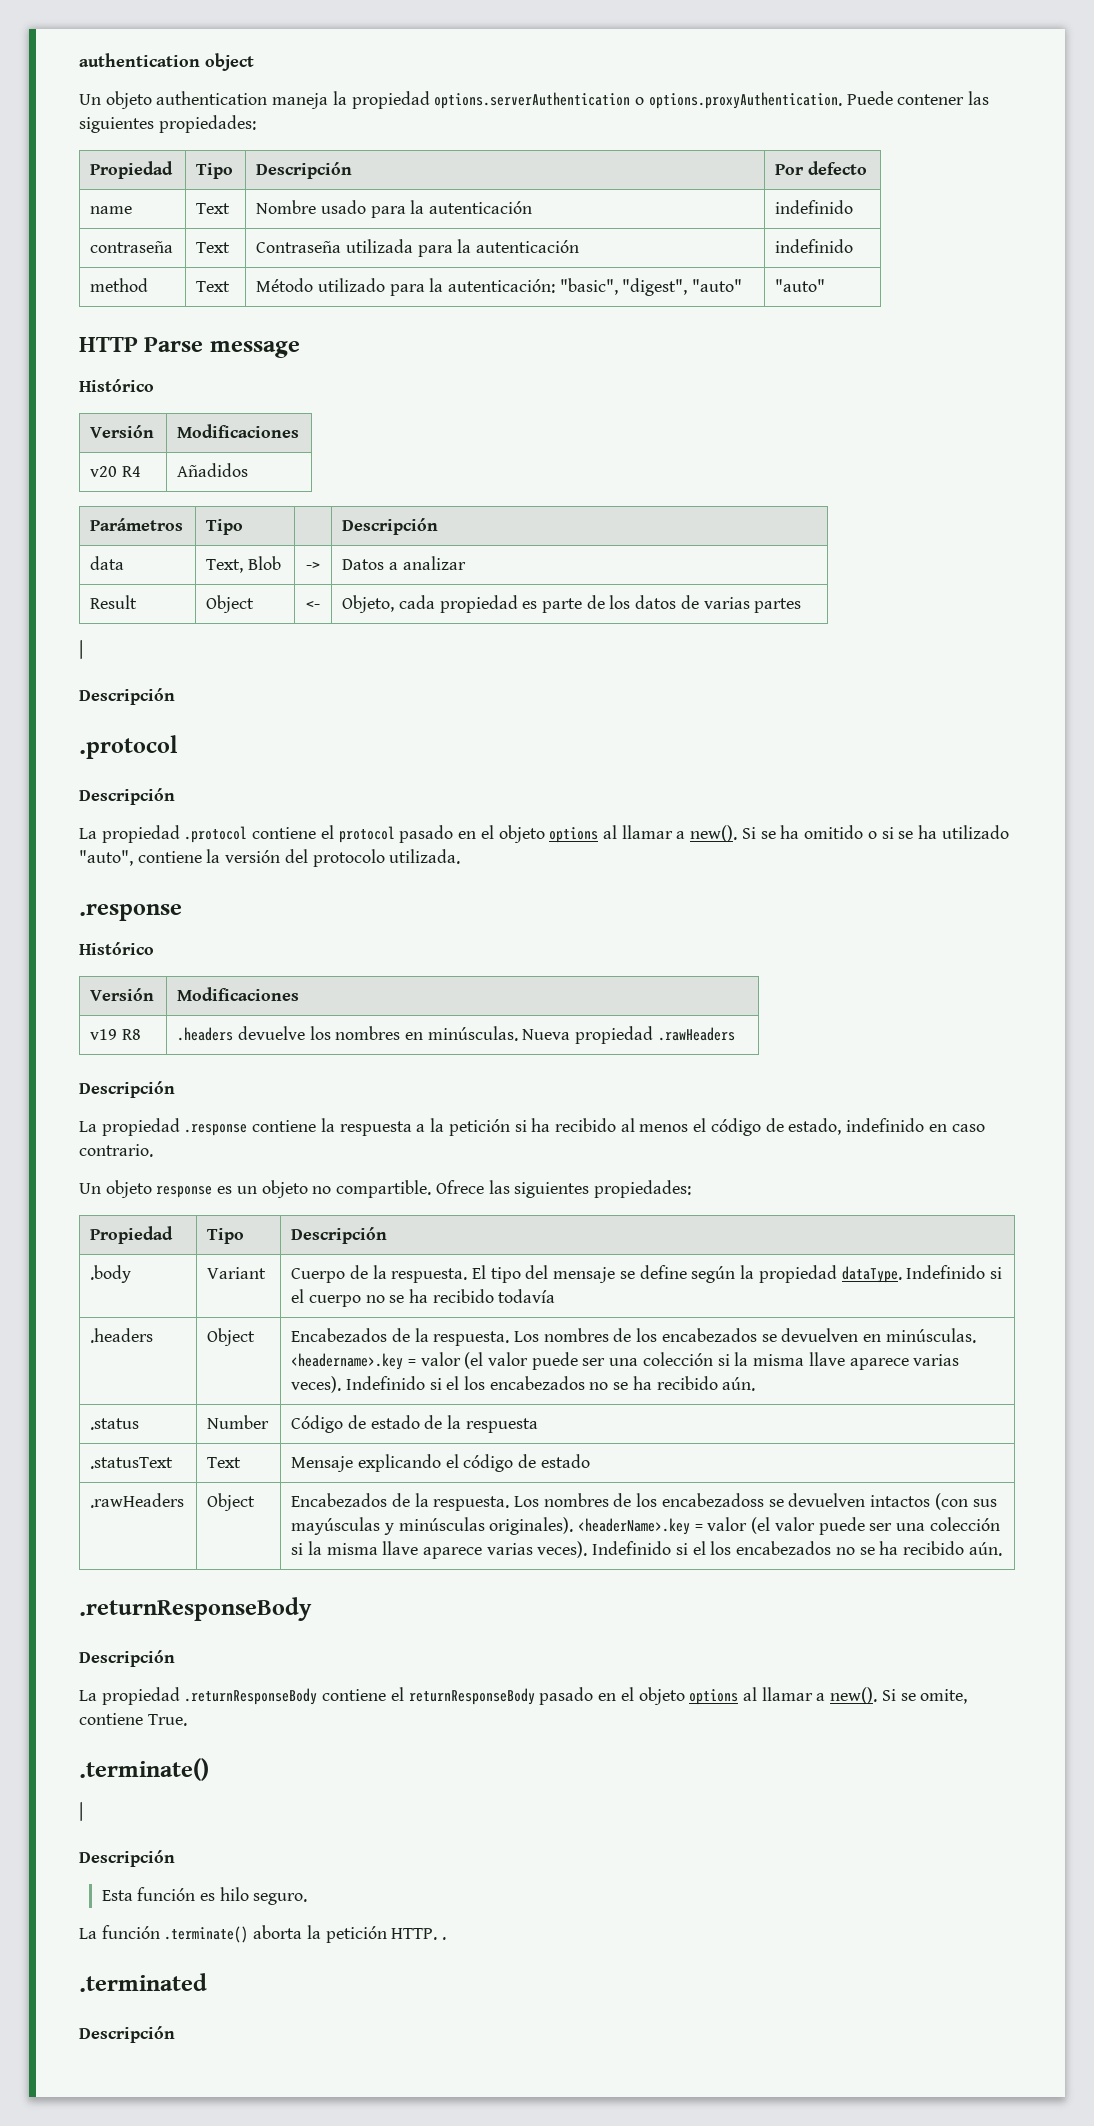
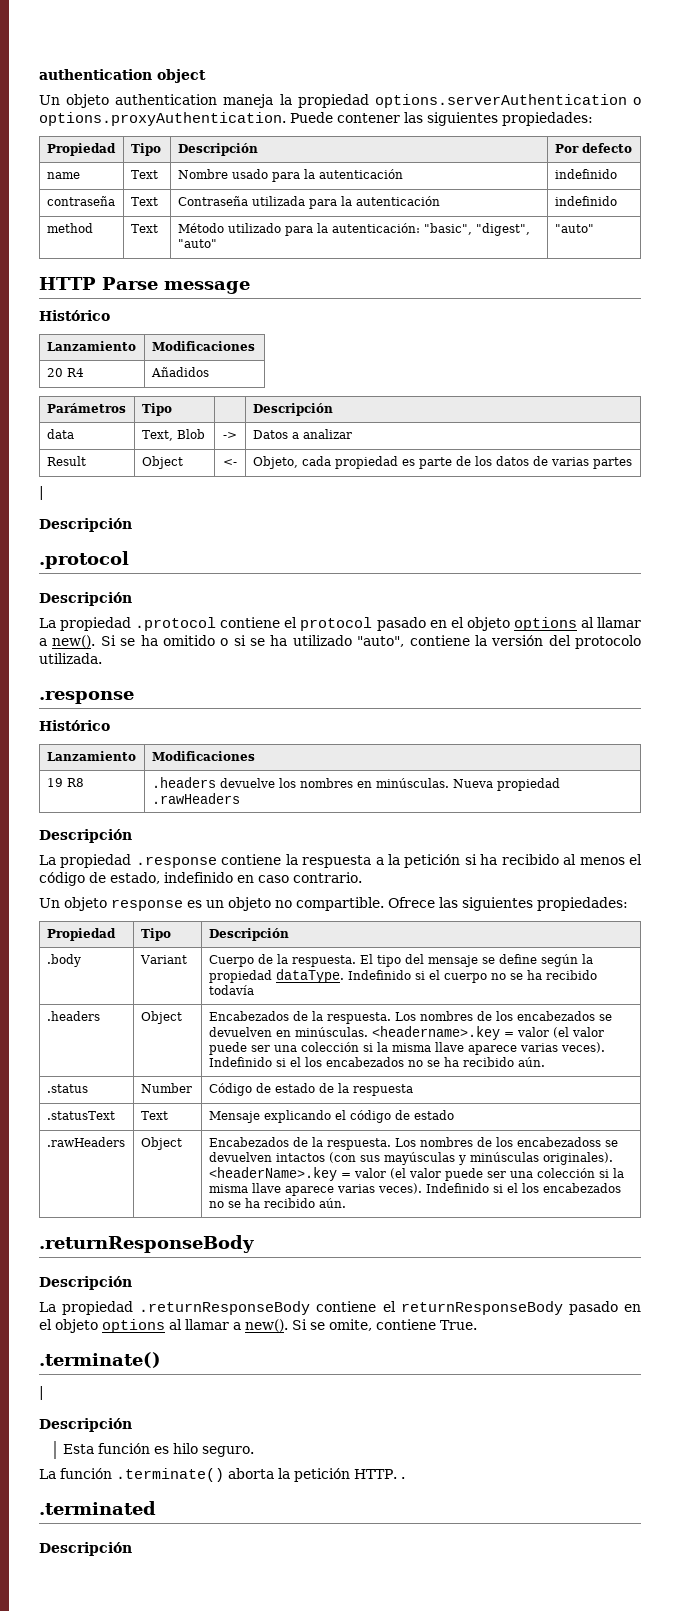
[90,425,155,438] [177,424,300,438] [90,466,118,477] Versión | Modificaciones // v20 -> [46,341,136,351] [151,341,255,351] [46,368,63,377] Lanzamiento | Modificaciones // 20
[90,988,155,1001] [177,987,300,1001] [90,1029,118,1040] Versión | Modificaciones // v19 -> [46,751,136,761] [151,751,255,761] [46,778,63,787] Lanzamiento | Modificaciones // 19

